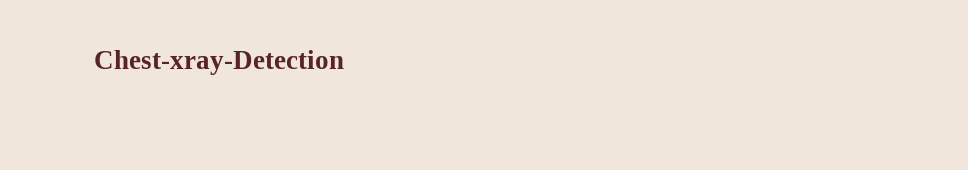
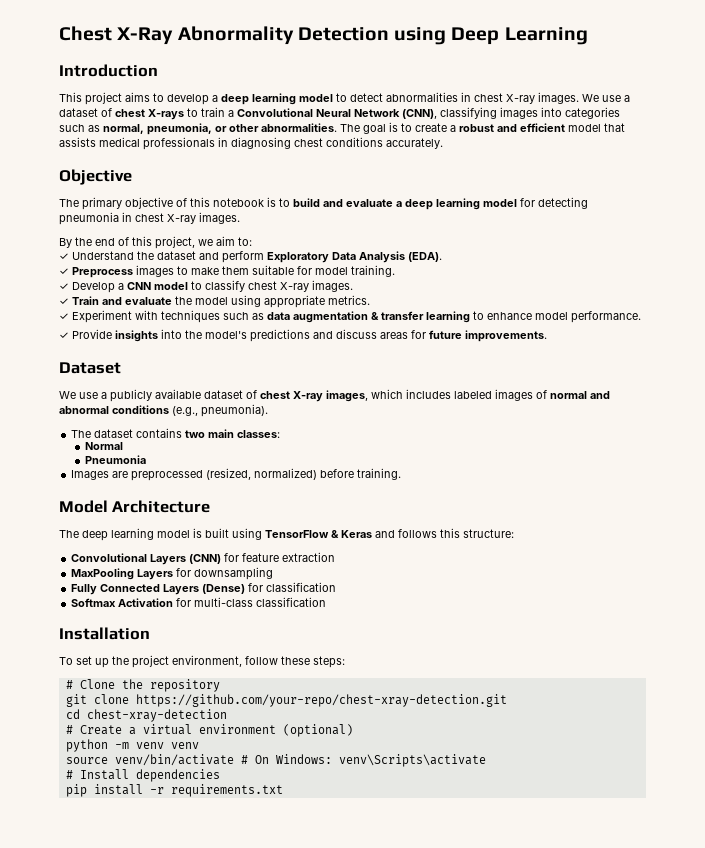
[94,50,344,75] Chest-xray-Detection -> [59,26,588,45] [59,64,158,77] [59,92,630,105] [59,107,620,120] [59,122,625,135] [59,137,443,150] [59,169,132,185] [59,197,588,210] [59,212,240,225] [59,236,252,249] [59,251,442,263] [59,265,395,278] [59,280,353,293] [59,295,370,308] [59,310,641,323] [59,329,547,342] [59,362,121,374] [59,389,610,402] [59,404,268,417] [71,428,281,438] [84,442,123,450] [84,455,146,464] [71,468,402,481] [59,500,211,513] [59,528,514,541] [71,552,336,565] [71,567,274,580] [71,582,337,595] [71,597,327,607] [59,627,150,640] [59,655,345,668] [65,679,220,692] [65,694,507,707] [65,709,227,722] [65,724,353,737] [65,739,199,752] [65,754,486,767] [65,769,220,782] [65,784,283,797] Chest X-Ray Abnormality Detection using Deep Learning // Introduction // This project aims to develop a deep learning model to detect abnormalities in chest X-ray images. We use a dataset of chest X-rays to train a Convolutional Neural Network (CNN), classifying images into categories such as normal, pneumonia, or other abnormalities. The goal is to create a robust and efficient model that assists medical professionals in diagnosing chest conditions accurately. // Objective // The primary objective of this notebook is to build and evaluate a deep learning model for detecting pneumonia in chest X-ray images. // By the end of this project, we aim to: // ✓ Understand the dataset and perform Exploratory Data Analysis (EDA). // ✓ Preprocess images to make them suitable for model training. // ✓ Develop a CNN model to classify chest X-ray images. // ✓ Train and evaluate the model using appropriate metrics. // ✓ Experiment with techniques such as data augmentation & transfer learning to enhance model performance. // ✓ Provide insights into the model's predictions and discuss areas for future improvements. // Dataset // We use a publicly available dataset of chest X-ray images, which includes labeled images of normal and abnormal conditions (e.g., pneumonia). // The dataset contains two main classes: // Normal // Pneumonia // Images are preprocessed (resized, normalized) before training. // Model Architecture // The deep learning model is built using TensorFlow & Keras and follows this structure: // Convolutional Layers (CNN) for feature extraction // MaxPooling Layers for downsampling // Fully Connected Layers (Dense) for classification // Softmax Activation for multi-class classification // Installation // To set up the project environment, follow these steps: // # Clone the repository // git clone https://github.com/your-repo/chest-xray-detection.git // cd chest-xray-detection // # Create a virtual environment (optional) // python -m venv venv // source venv/bin/activate # On Windows: venv\Scripts\activate // # Install dependencies // pip install -r requirements.txt

